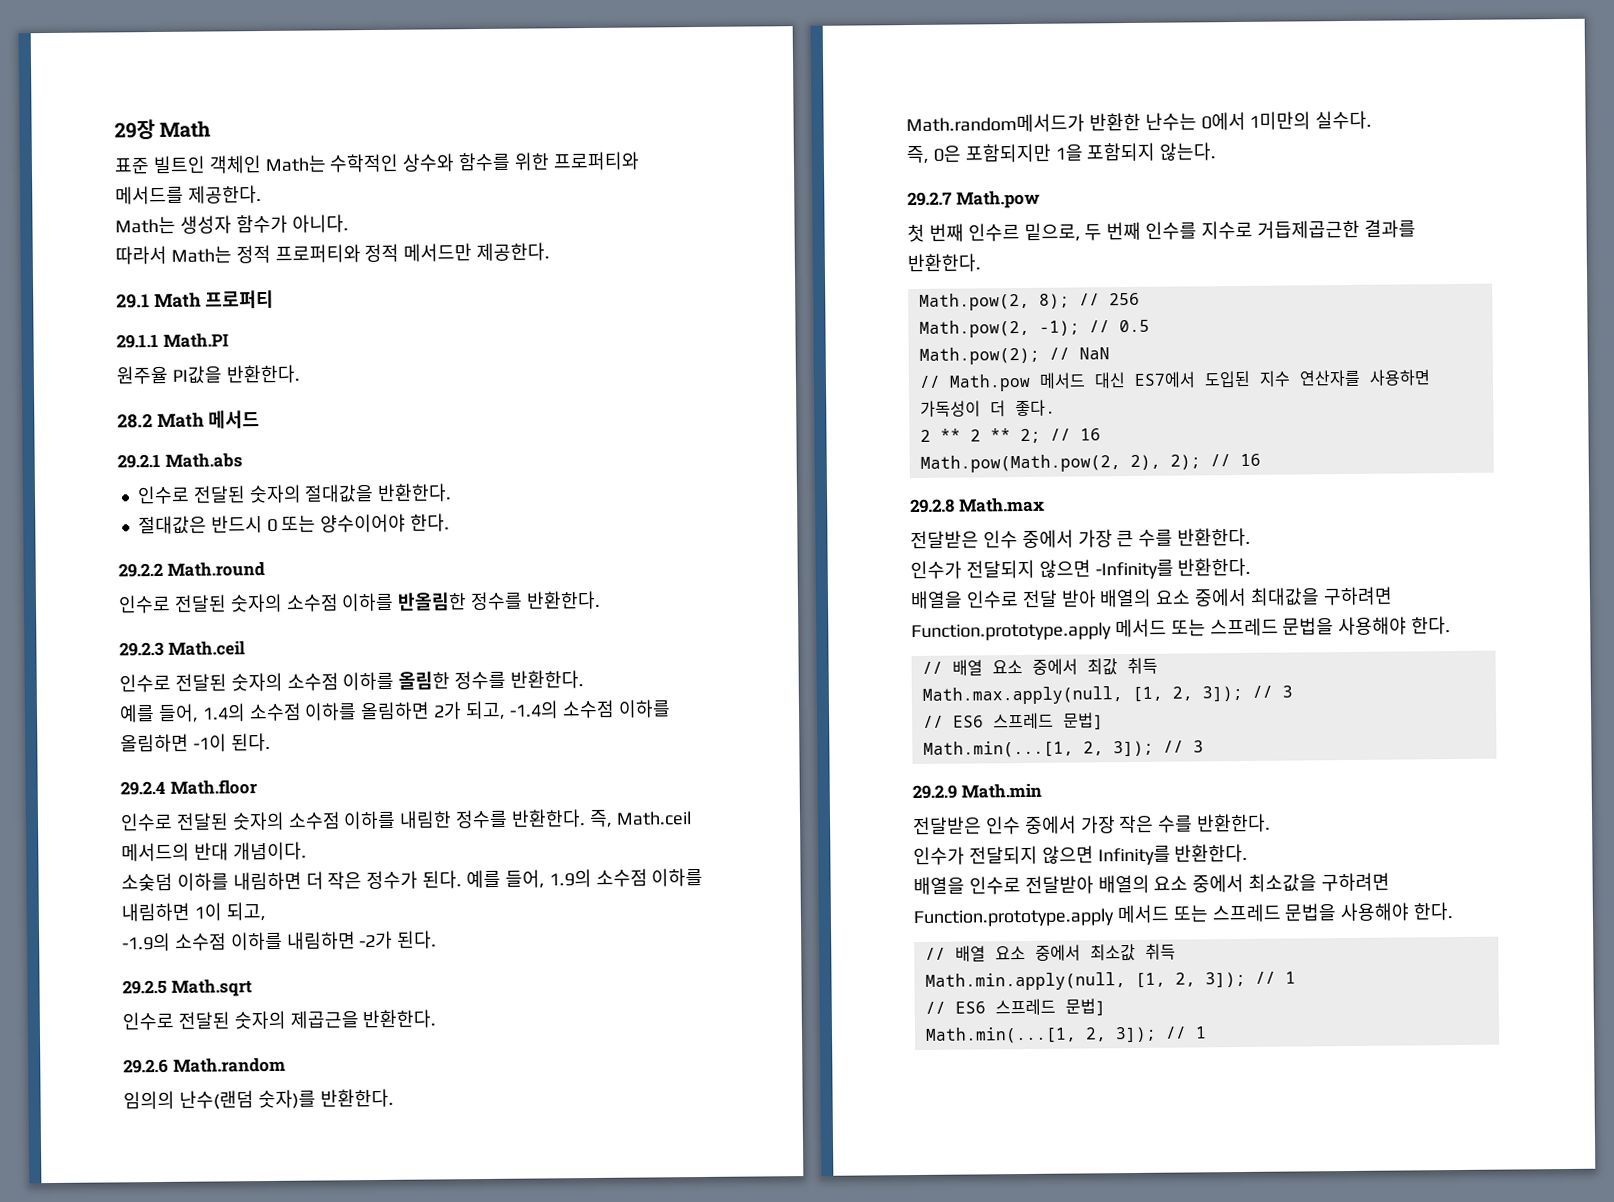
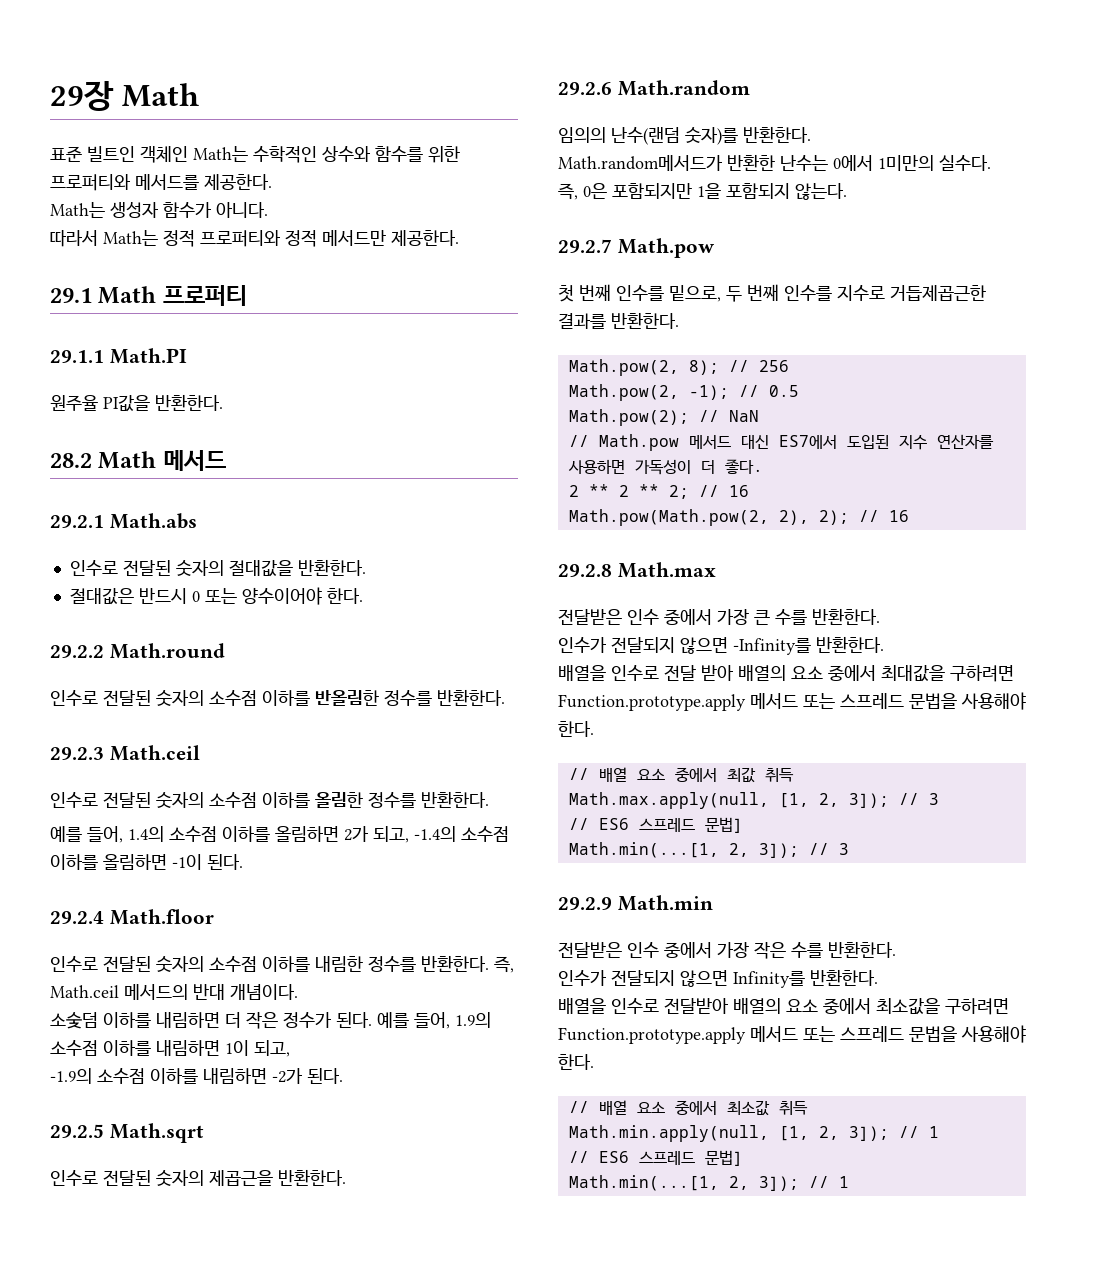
[967,223,1020,242] 인수르 -> [616,285,664,301] 인수를

